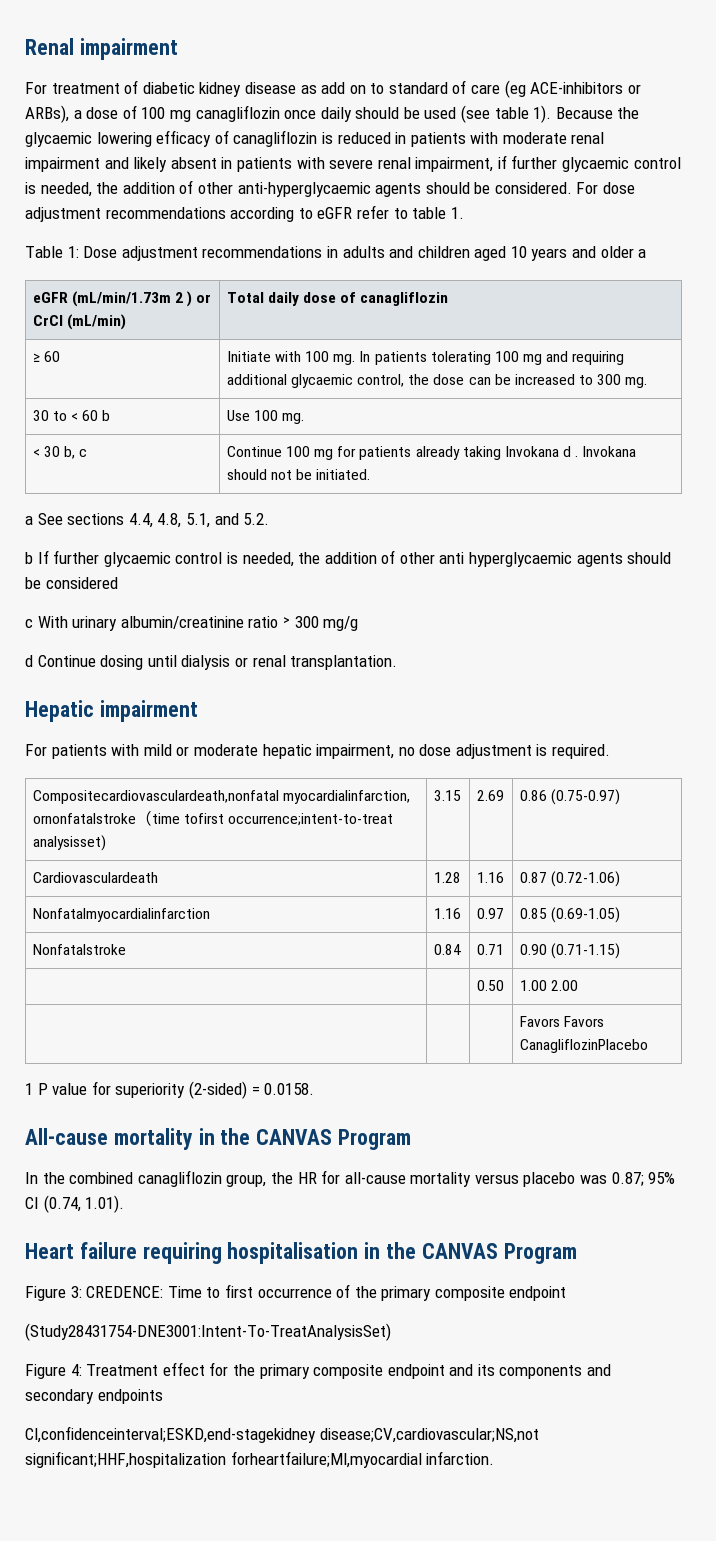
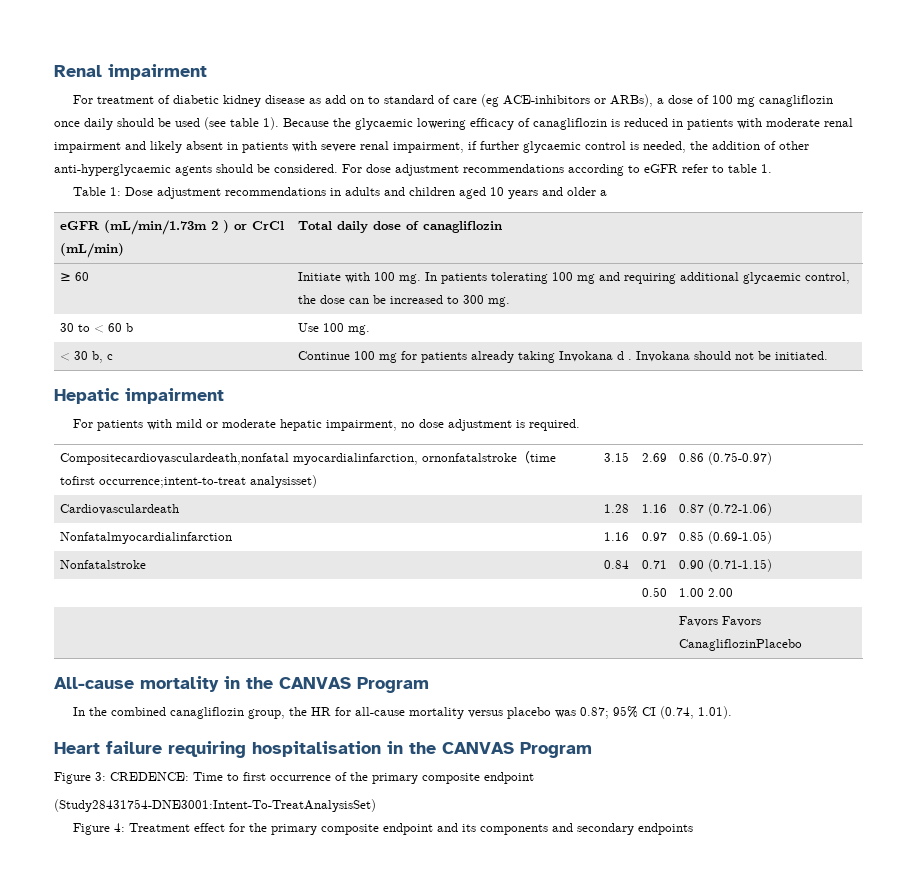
[25,513,270,528] [25,550,672,567] [25,577,118,589] [25,616,359,631] [25,655,398,670] // a See sections 4.4, 4.8, 5.1, and 5.2. // b If further glycaemic control is needed, the addition of other anti hyperglycaemic agents should be considered // c With urinary albumin/creatinine ratio ˃ 300 mg/g // d Continue dosing until dialysis or renal transplantation. -> (828, 355) none
[25,1081,315,1099] // 1 P value for superiority (2-sided) = 0.0158. -> (802, 645) none
[25,1426,539,1443] [25,1451,495,1468] // Cl,confidenceinterval;ESKD,end-stagekidney disease;CV,cardiovascular;NS,not significant;HHF,hospitalization forheartfailure;Ml,myocardial infarction. -> (694, 829) none

